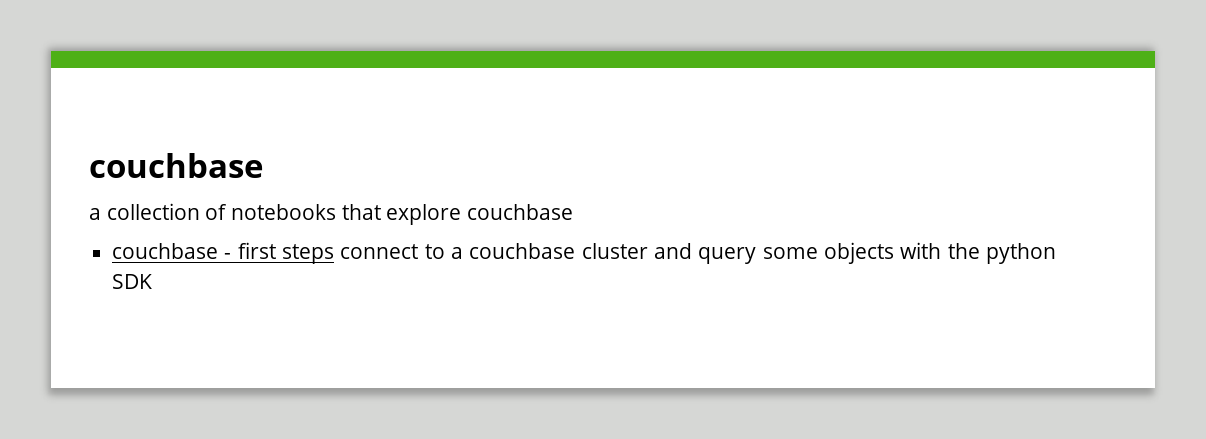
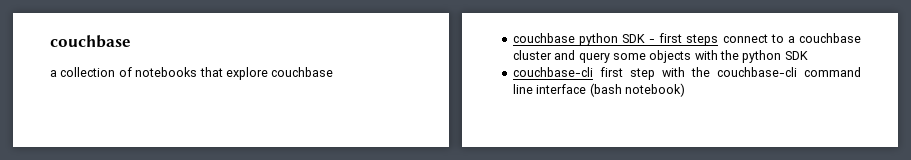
(219, 251) none -> [578,33,646,46] python SDK
(153, 281) none -> [512,67,861,80] [512,83,685,97] // couchbase-cli first step with the couchbase-cli command line interface (bash notebook)

